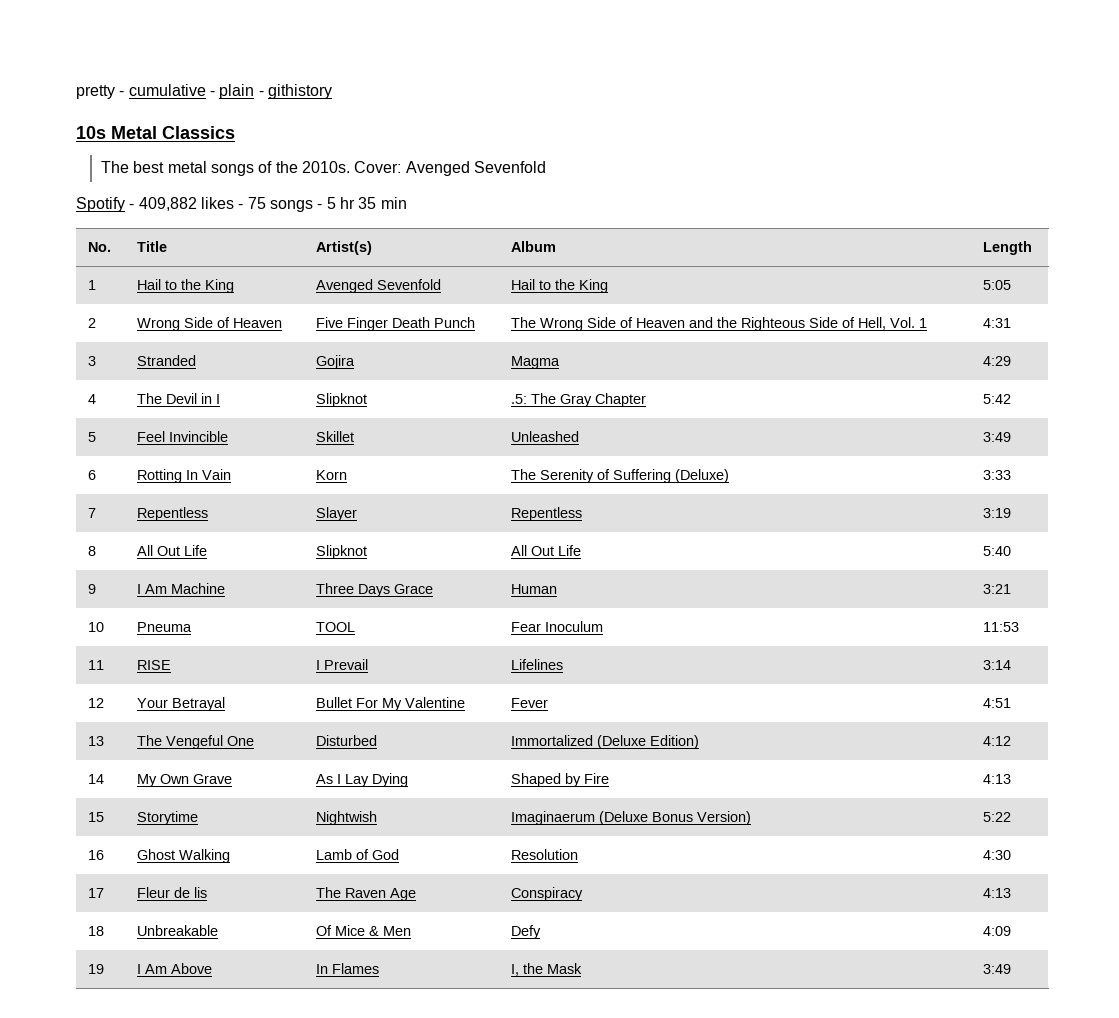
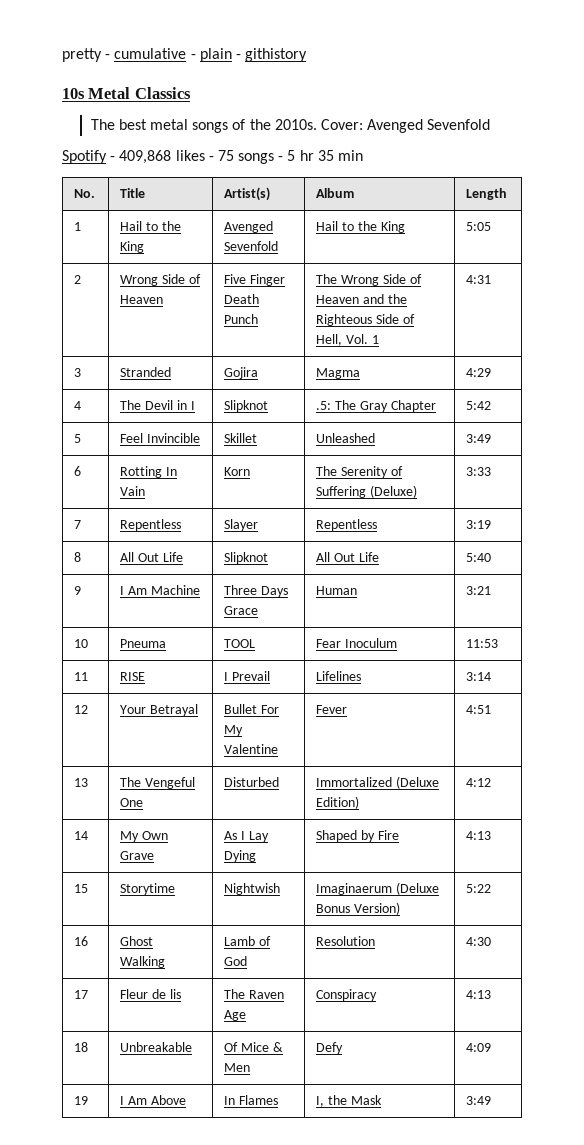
[138,197,197,211] 409,882 -> [119,150,172,164] 409,868

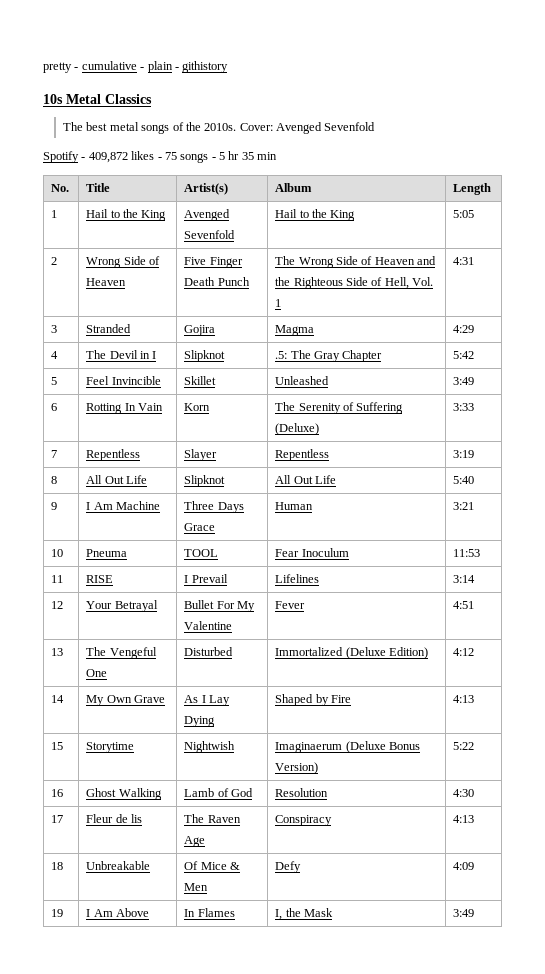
[119,150,172,164] 409,868 -> [88,152,128,163] 409,872

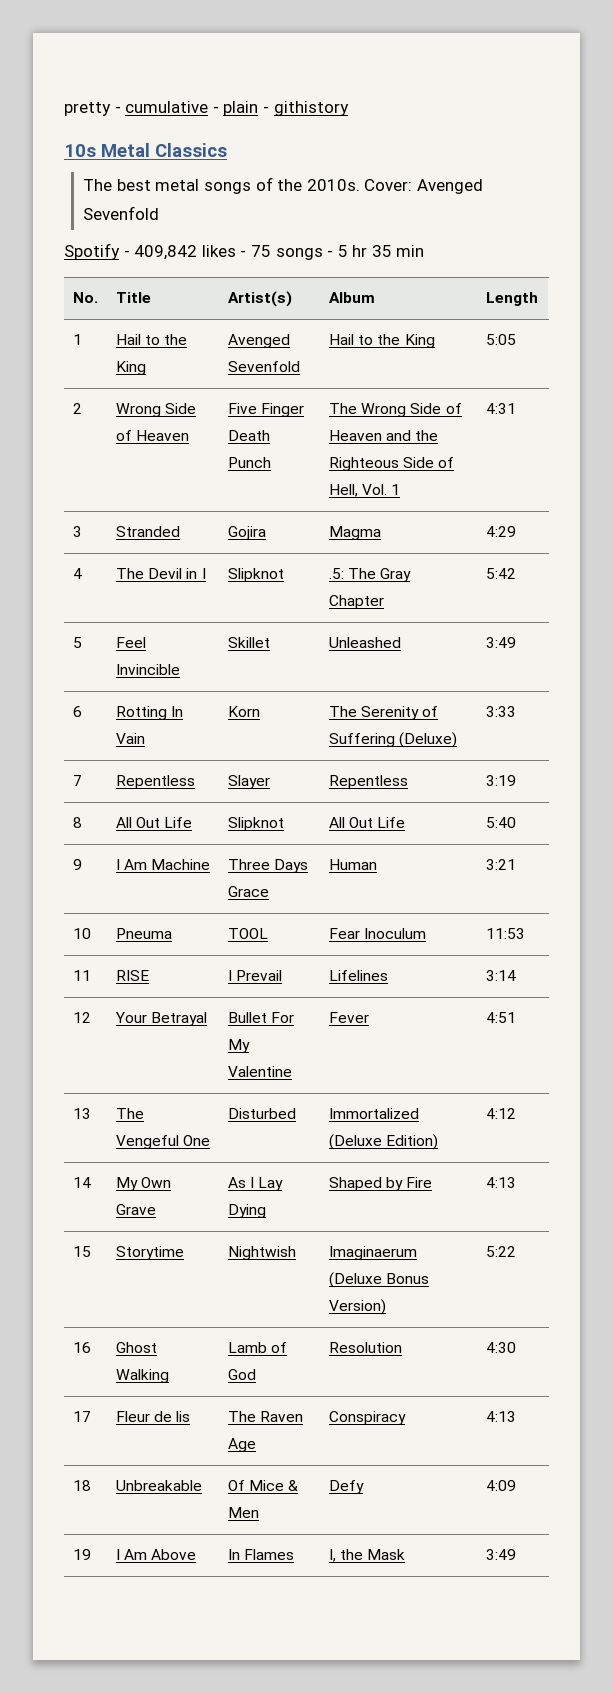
[88,152,128,163] 409,872 -> [134,245,198,260] 409,842

